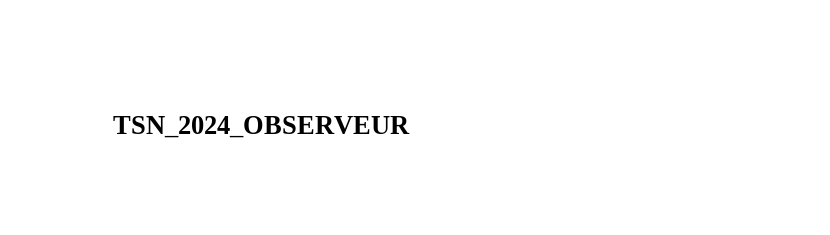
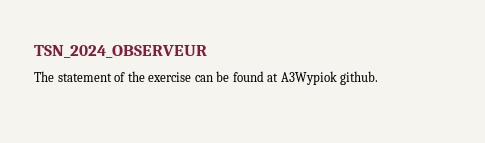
(410, 127) none -> [34,71,379,85] // The statement of the exercise can be found at A3Wypiok github.

